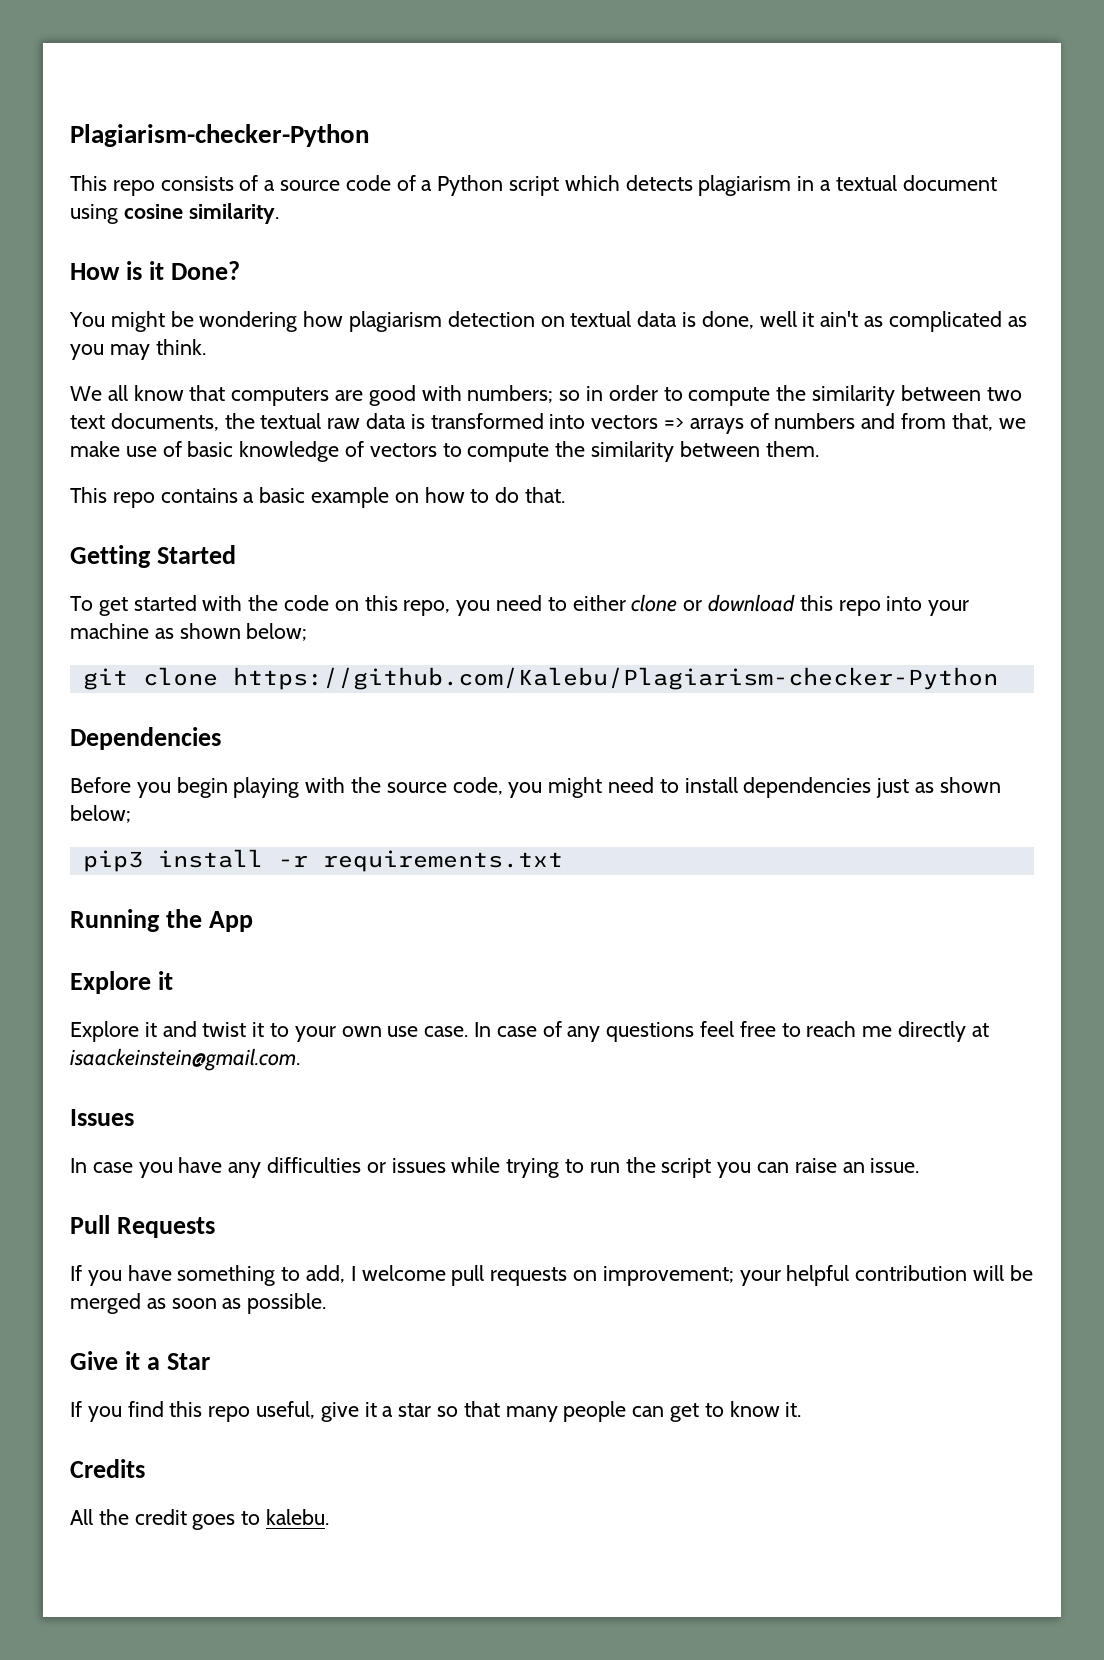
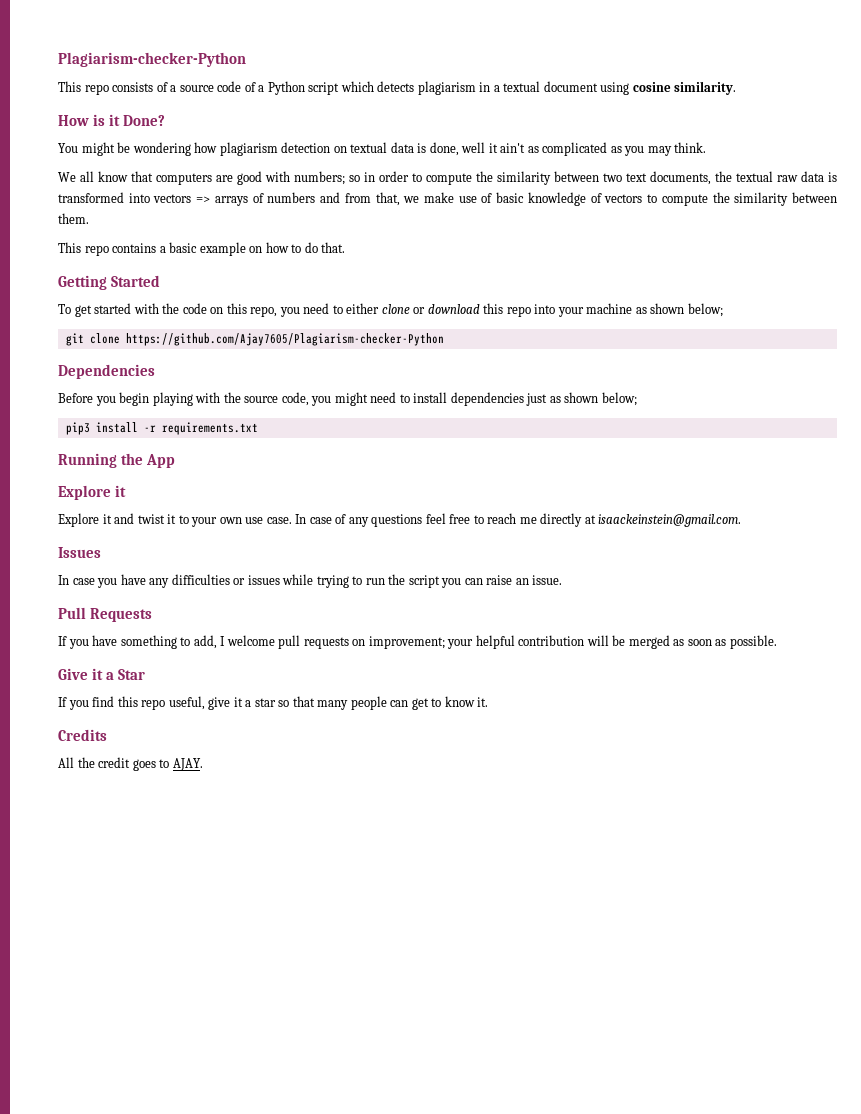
[232,667,998,690] https://github.com/Kalebu/Plagiarism-checker-Python -> [125,333,444,346] https://github.com/Ajay7605/Plagiarism-checker-Python
[266,1509,330,1525] kalebu. -> [172,758,203,771] AJAY.

